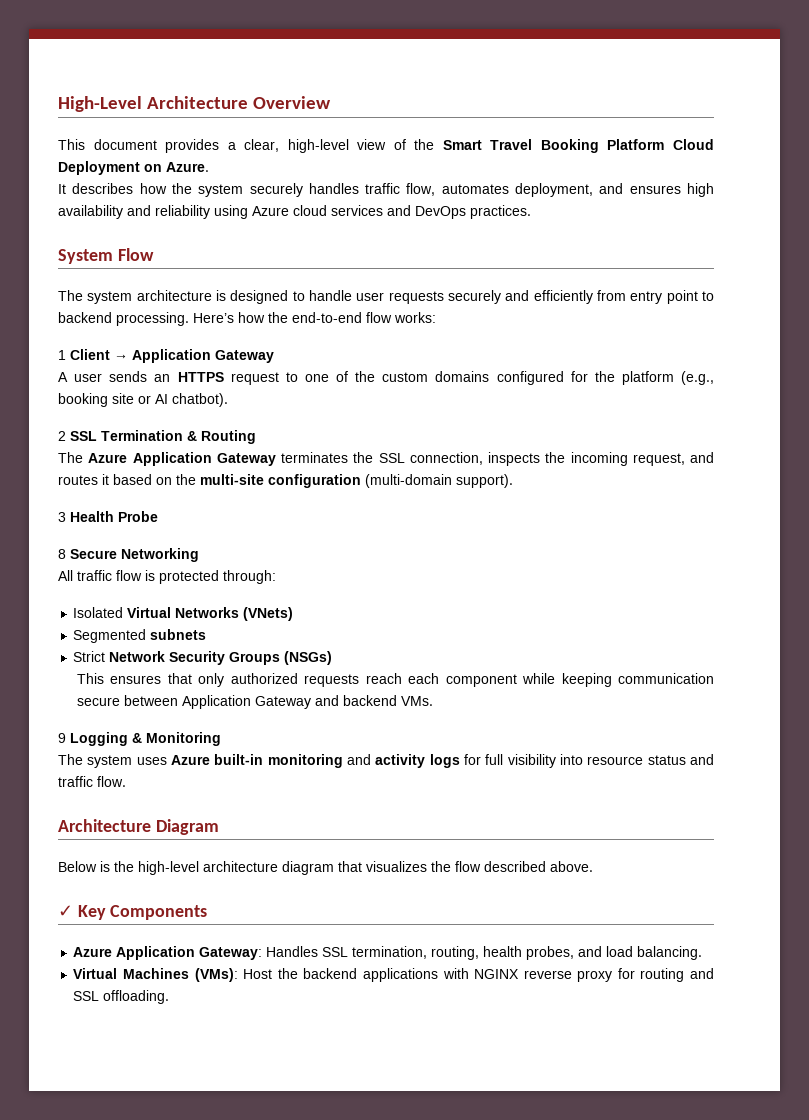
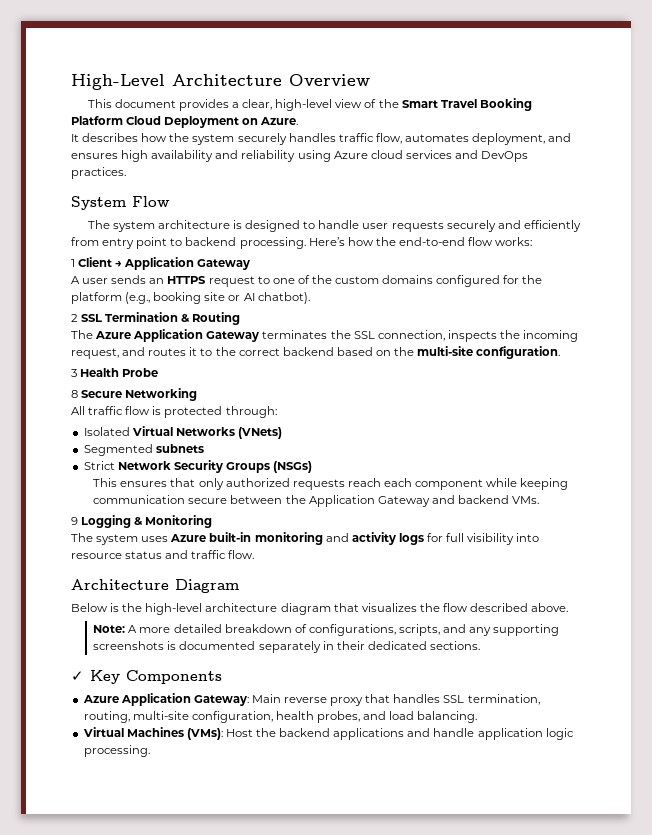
(109, 479) none -> [200,347,334,356] to the correct backend
[268,474,513,488] configuration (multi-domain support). -> [476,346,561,359] configuration.
(178, 700) none -> [285,495,306,504] the
(593, 866) none -> [93,624,560,636] [93,641,480,653] // Note: A more detailed breakdown of configurations, scripts, and any supporting screenshots is documented separately in their dedicated sections.
[266,946,319,957] Handles -> [251,694,441,706] Main reverse proxy that handles
(480, 953) none -> [132,711,273,723] multi-site configuration,
[442,968,715,982] [73,990,170,1004] with NGINX reverse proxy for routing and SSL offloading. -> [407,728,574,740] [83,745,150,757] and handle application logic processing.

